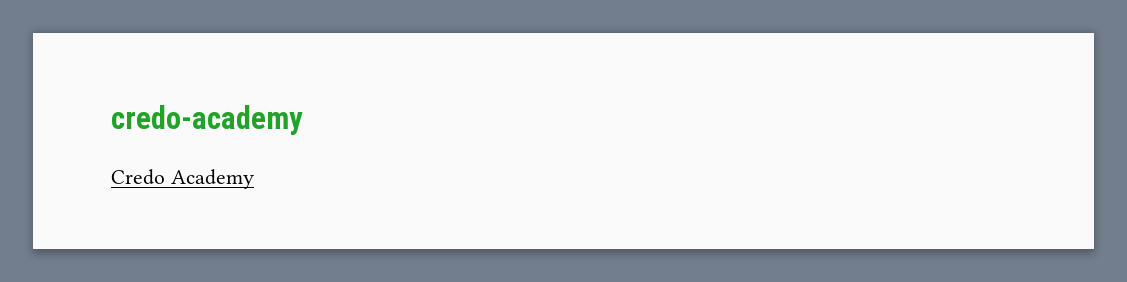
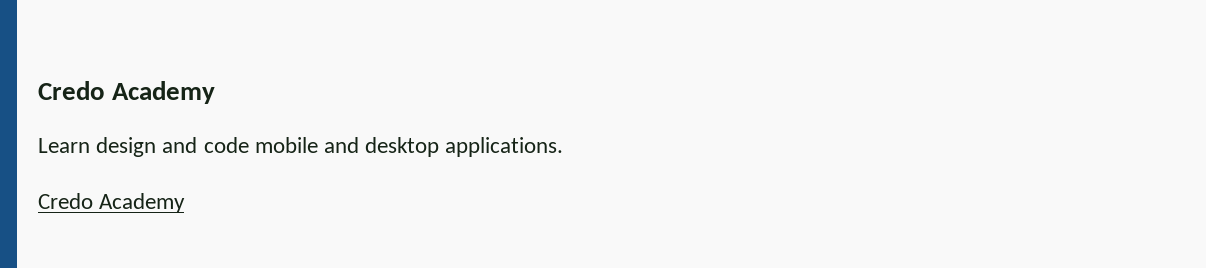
[111,105,303,135] credo-academy -> [38,81,216,104] [38,137,564,157] Credo Academy // Learn design and code mobile and desktop applications.

